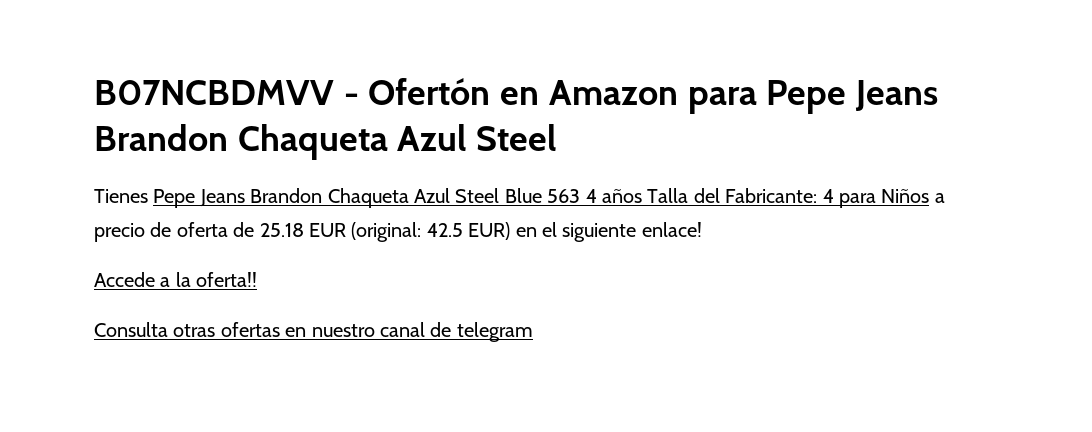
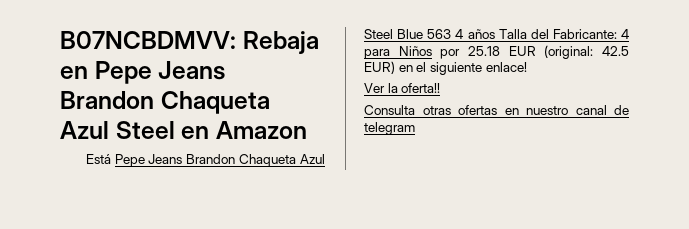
[94,78,939,114] [94,124,557,160] [94,189,148,203] B07NCBDMVV - Ofertón en Amazon para Pepe Jeans Brandon Chaqueta Azul Steel // Tienes -> [60,31,319,54] [60,61,226,84] [60,91,270,114] [60,121,307,139] [85,154,111,164] B07NCBDMVV: Rebaja en Pepe Jeans Brandon Chaqueta Azul Steel en Amazon // Está
[934,193,945,203] [94,222,255,242] a precio de oferta de -> [440,49,461,59] por
[94,272,171,287] Accede a -> [364,83,385,93] Ver

